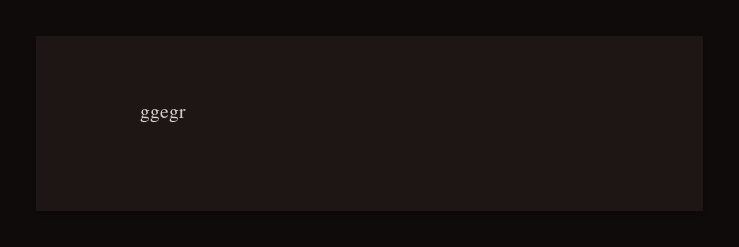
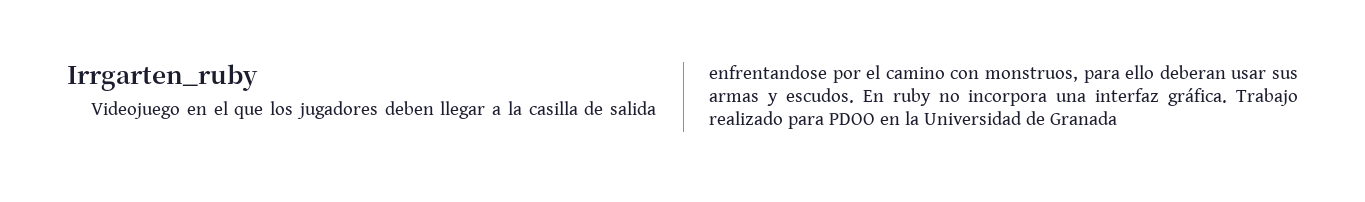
[140,109,186,123] ggegr -> [67,64,258,91] [91,101,656,119] [709,65,1298,83] [709,88,1298,106] [709,111,1117,129] Irrgarten_ruby // Videojuego en el que los jugadores deben llegar a la casilla de salida enfrentandose por el camino con monstruos, para ello deberan usar sus armas y escudos. En ruby no incorpora una interfaz gráfica. Trabajo realizado para PDOO en la Universidad de Granada

